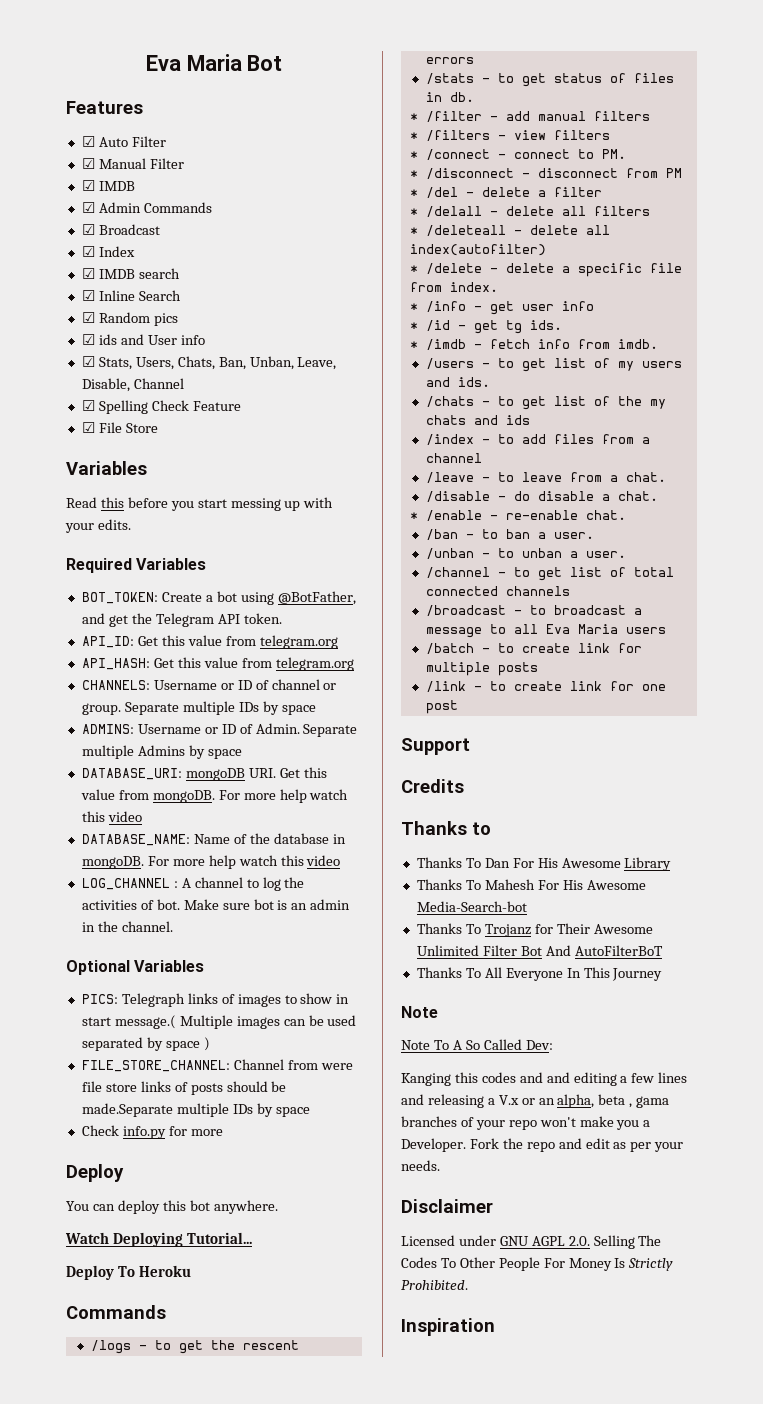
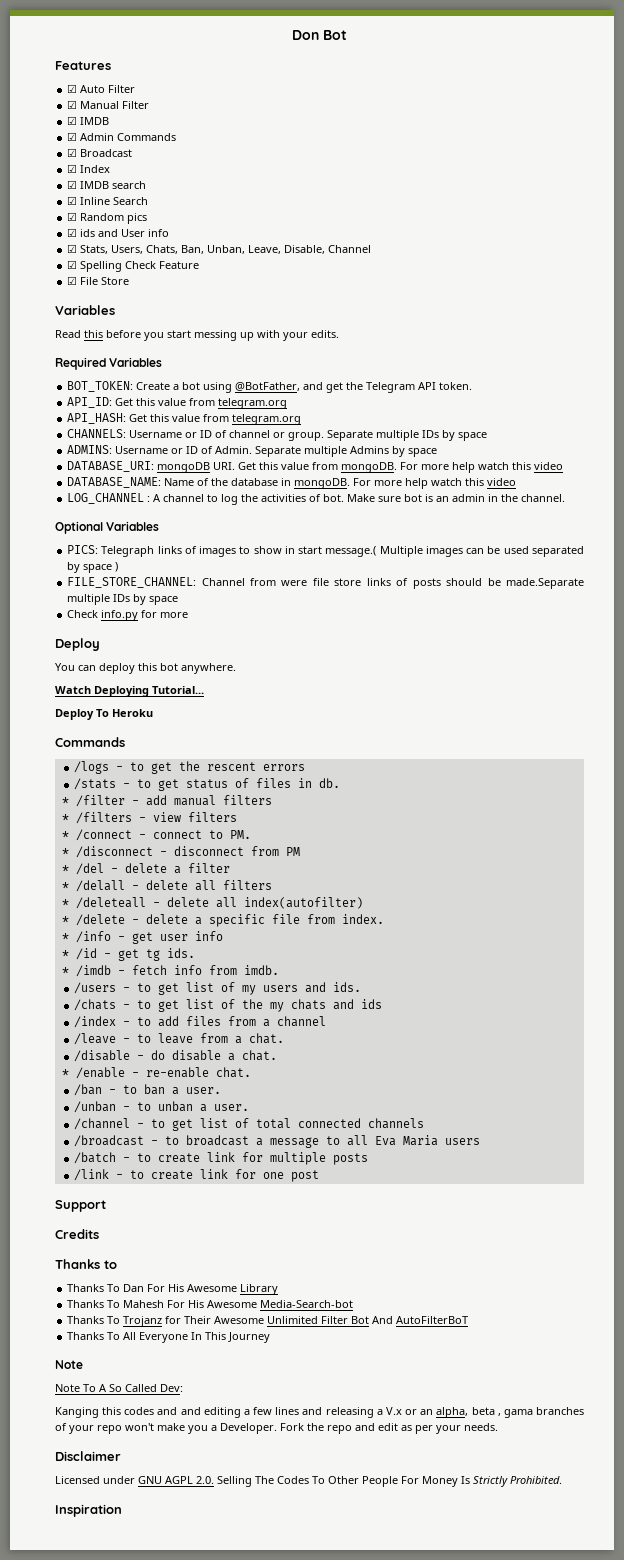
[145,54,242,71] Eva Maria -> [292,30,319,40] Don

